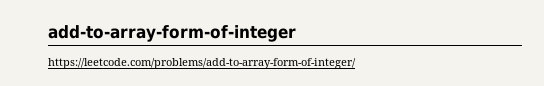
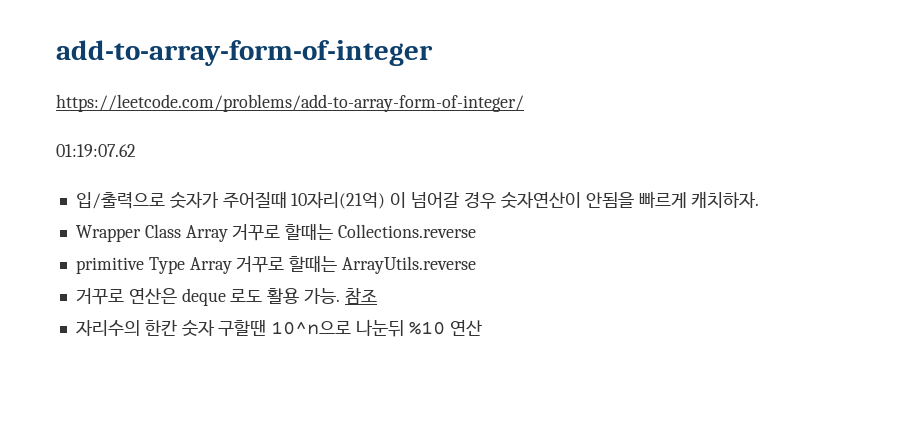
(356, 63) none -> [56,144,136,157] [75,191,760,209] [75,223,477,242] [75,255,477,274] [75,288,377,306] [75,319,482,337] // 01:19:07.62 // 입/출력으로 숫자가 주어질때 10자리(21억) 이 넘어갈 경우 숫자연산이 안됨을 빠르게 캐치하자. // Wrapper Class Array 거꾸로 할때는 Collections.reverse // primitive Type Array 거꾸로 할때는 ArrayUtils.reverse // 거꾸로 연산은 deque 로도 활용 가능. 참조 // 자리수의 한칸 숫자 구할땐 10^n으로 나눈뒤 %10 연산

